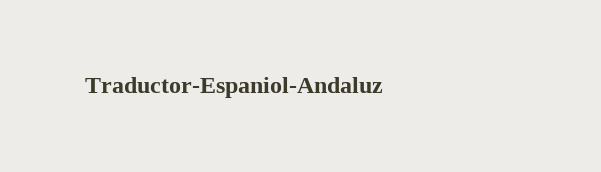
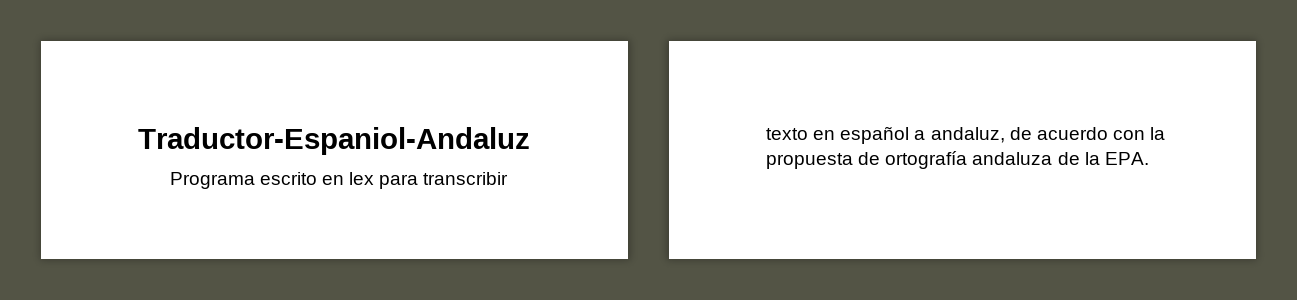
(383, 87) none -> [169,172,509,189] [766,126,1166,144] [766,151,1149,169] // Programa escrito en lex para transcribir texto en español a andaluz, de acuerdo con la propuesta de ortografía andaluza de la EPA.

